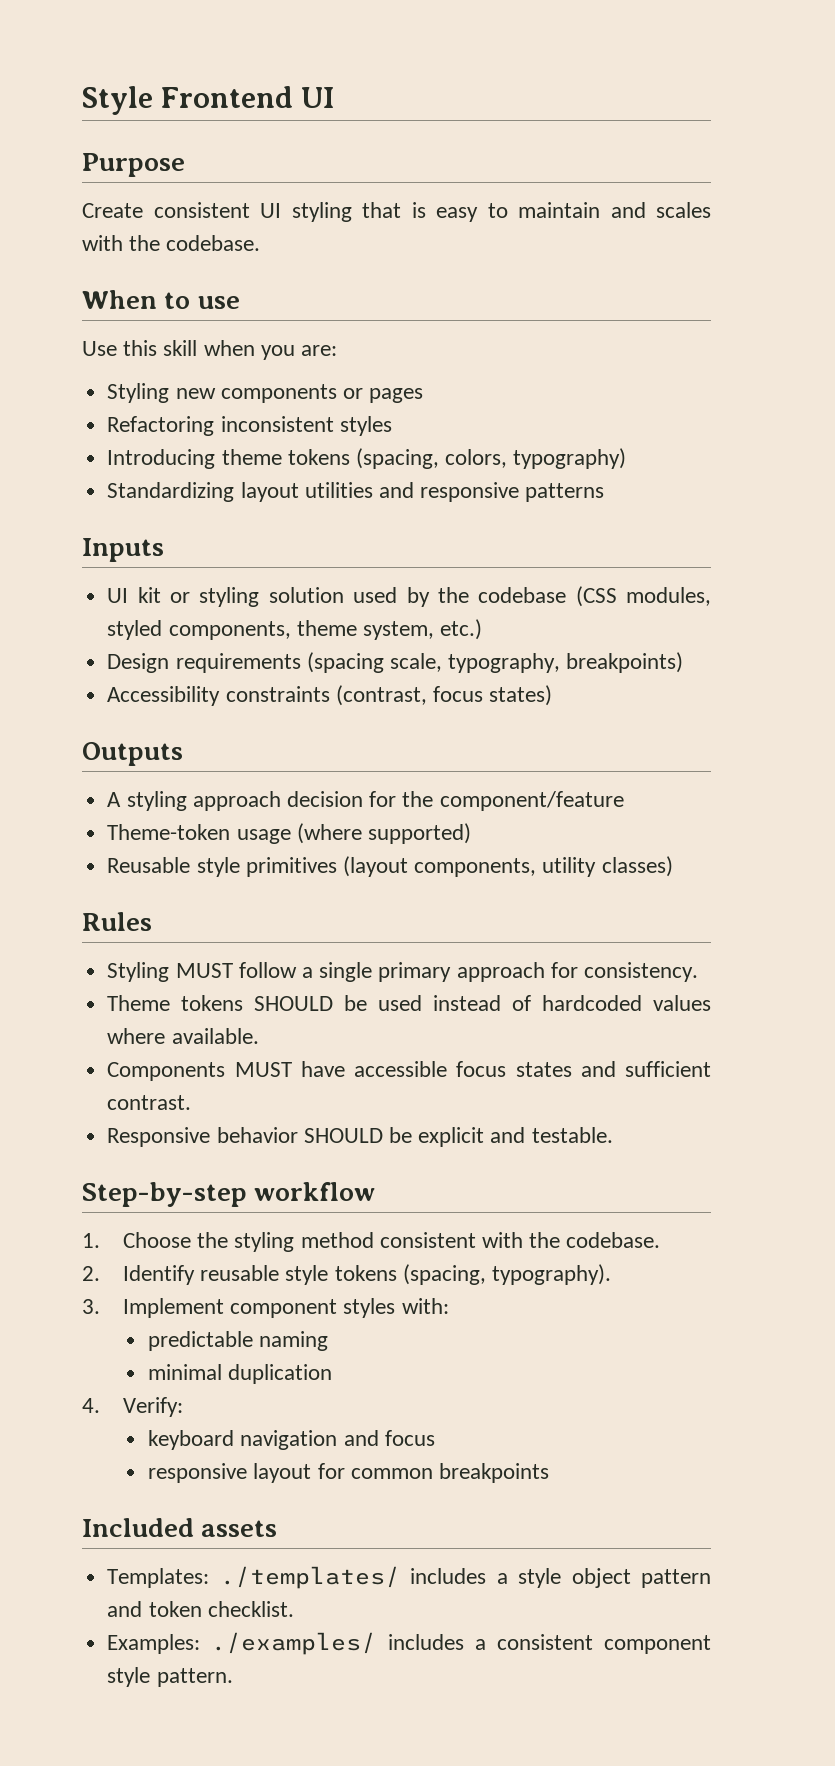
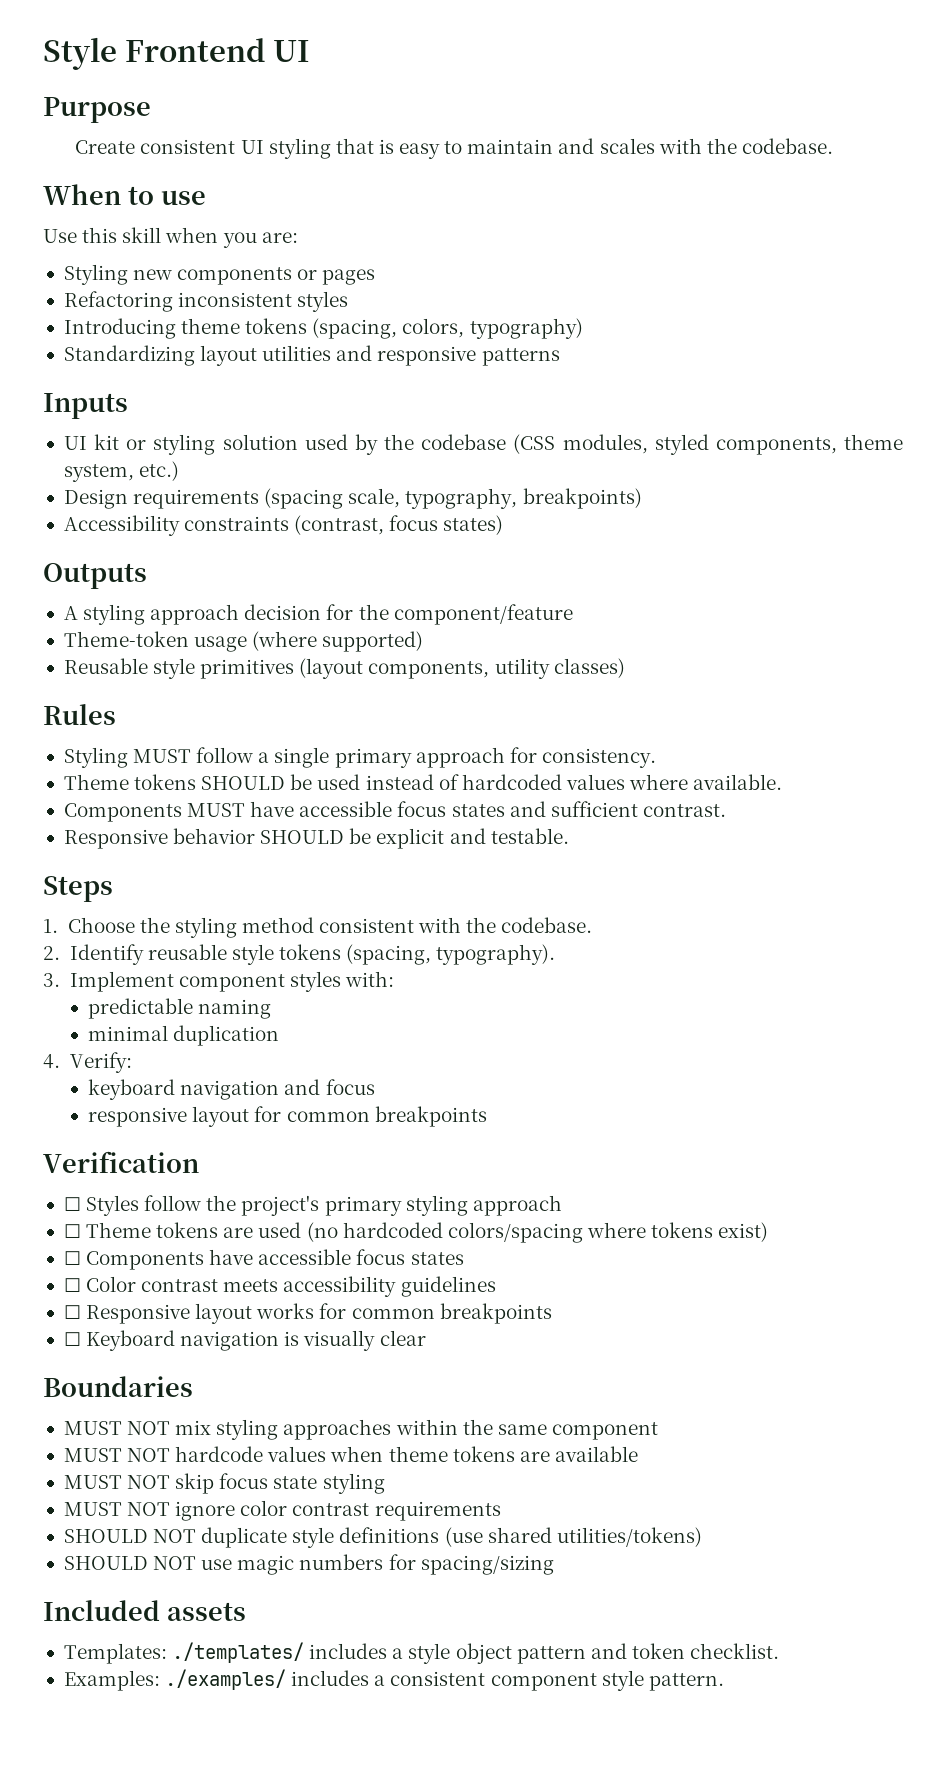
[82,1182,376,1207] Step-by-step workflow -> [43,876,113,902] Steps
(550, 1473) none -> [43,1151,199,1173] [63,1195,562,1216] [63,1222,769,1243] [63,1249,464,1270] [63,1276,496,1297] [63,1303,552,1324] [63,1330,426,1351] [43,1376,193,1397] [63,1419,658,1440] [63,1446,638,1462] [63,1473,385,1494] [63,1500,501,1521] [63,1527,702,1548] [63,1554,554,1575] // Verification // ☐ Styles follow the project's primary styling approach // ☐ Theme tokens are used (no hardcoded colors/spacing where tokens exist) // ☐ Components have accessible focus states // ☐ Color contrast meets accessibility guidelines // ☐ Responsive layout works for common breakpoints // ☐ Keyboard navigation is visually clear // Boundaries // MUST NOT mix styling approaches within the same component // MUST NOT hardcode values when theme tokens are available // MUST NOT skip focus state styling // MUST NOT ignore color contrast requirements // SHOULD NOT duplicate style definitions (use shared utilities/tokens) // SHOULD NOT use magic numbers for spacing/sizing

